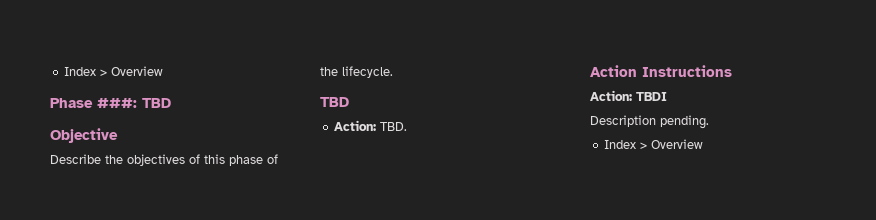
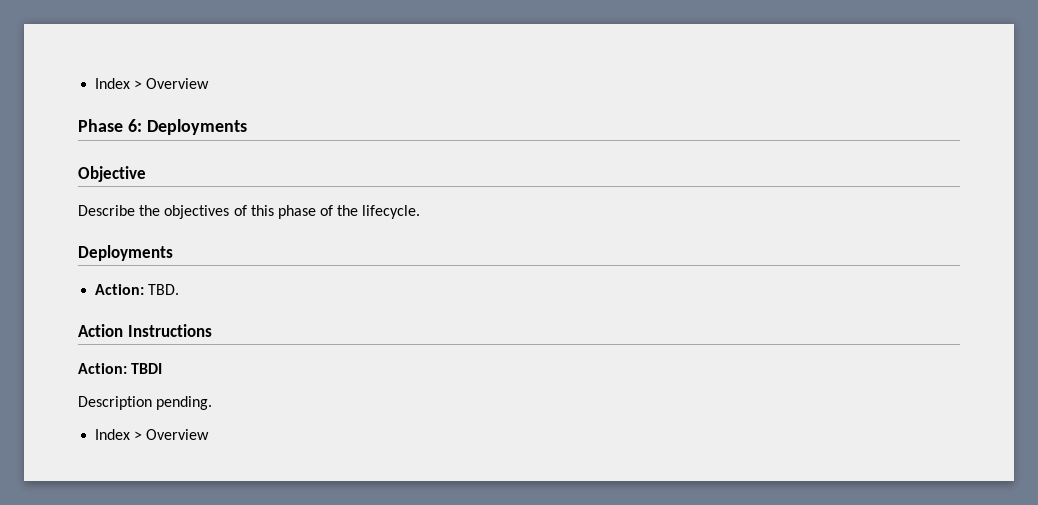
[97,98,171,108] ###: TBD -> [127,119,247,135] 6: Deployments
[320,97,349,107] TBD -> [78,245,173,261] Deployments

